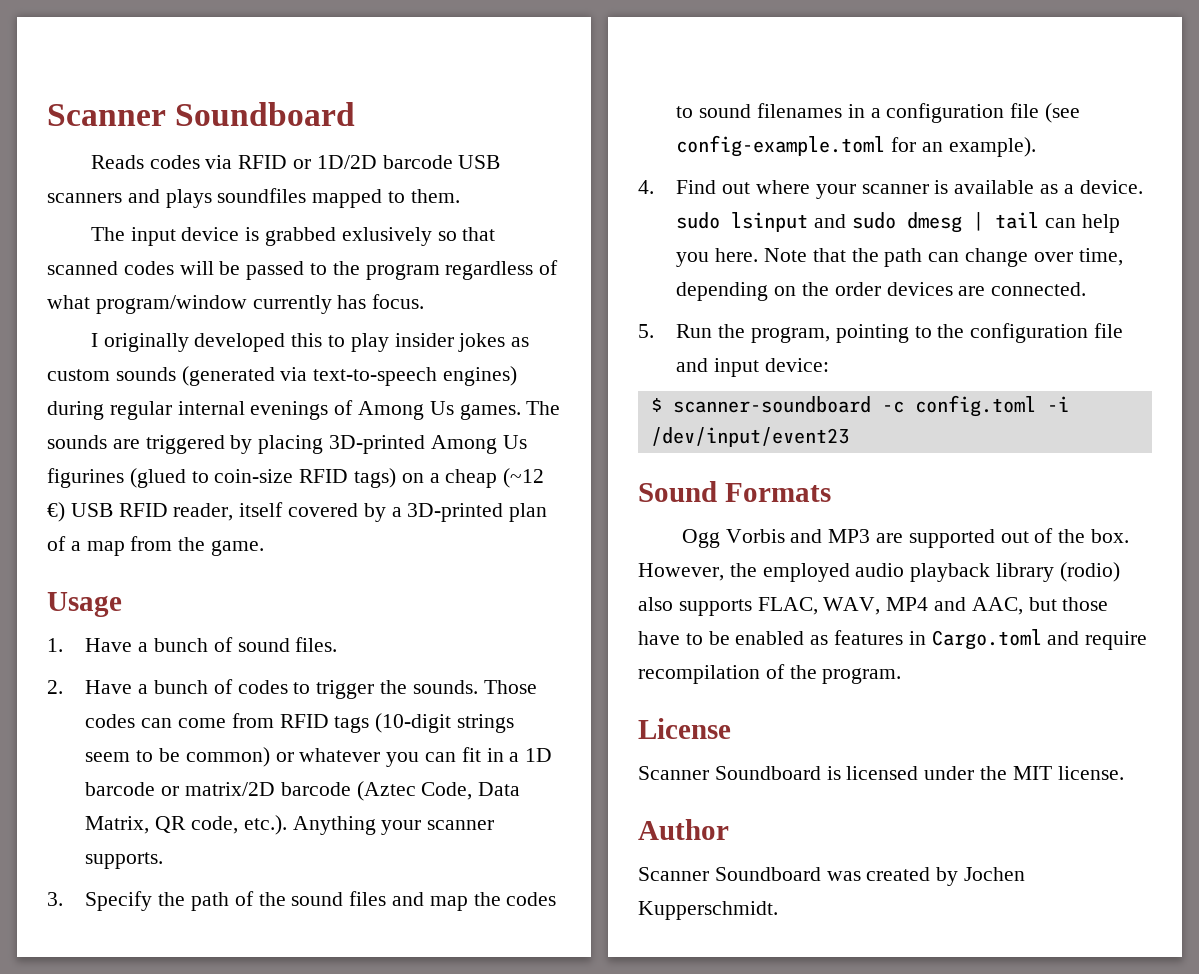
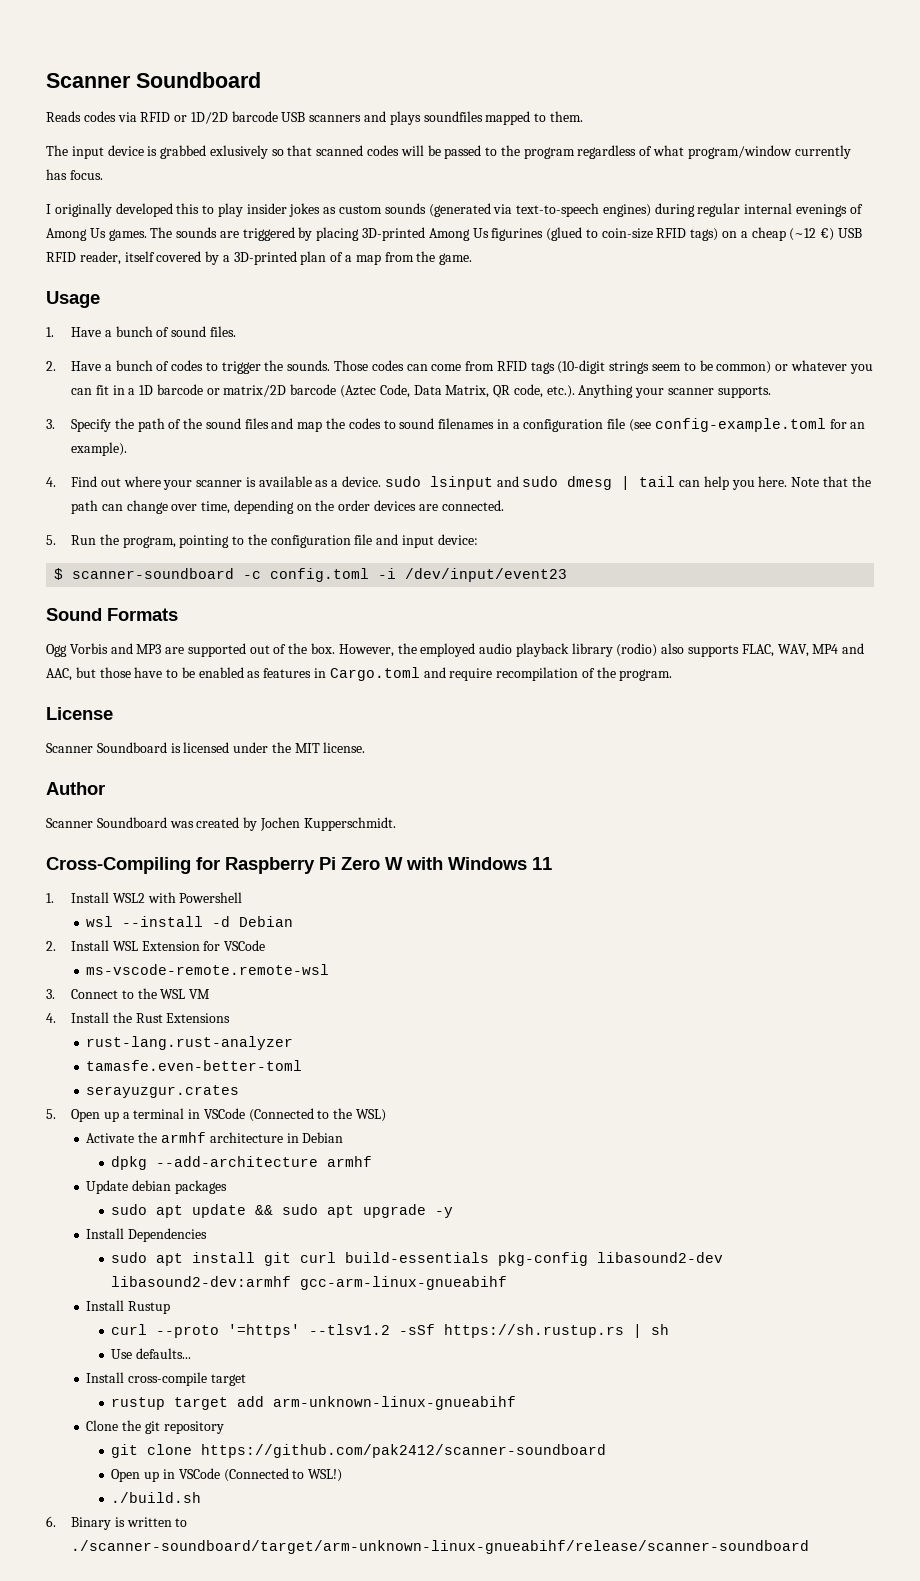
(778, 910) none -> [46,857,552,874] [46,892,243,903] [86,916,294,927] [46,940,266,951] [86,964,330,975] [46,988,211,999] [46,1012,231,1023] [86,1036,294,1050] [86,1060,303,1071] [86,1085,240,1098] [46,1108,387,1122] [86,1132,344,1143] [111,1156,373,1170] [86,1180,227,1194] [111,1204,454,1218] [86,1228,208,1242] [111,1252,724,1266] [111,1276,508,1290] [86,1300,171,1314] [111,1324,670,1338] [111,1348,192,1359] [86,1372,246,1386] [111,1396,517,1410] [86,1420,224,1434] [111,1444,607,1458] [111,1468,343,1482] [111,1492,202,1503] [46,1516,188,1530] [70,1540,809,1554] // Cross-Compiling for Raspberry Pi Zero W with Windows 11 // 1. Install WSL2 with Powershell // wsl --install -d Debian // 2. Install WSL Extension for VSCode // ms-vscode-remote.remote-wsl // 3. Connect to the WSL VM // 4. Install the Rust Extensions // rust-lang.rust-analyzer // tamasfe.even-better-toml // serayuzgur.crates // 5. Open up a terminal in VSCode (Connected to the WSL) // Activate the armhf architecture in Debian // dpkg --add-architecture armhf // Update debian packages // sudo apt update && sudo apt upgrade -y // Install Dependencies // sudo apt install git curl build-essentials pkg-config libasound2-dev libasound2-dev:armhf gcc-arm-linux-gnueabihf // Install Rustup // curl --proto '=https' --tlsv1.2 -sSf https://sh.rustup.rs | sh // Use defaults... // Install cross-compile target // rustup target add arm-unknown-linux-gnueabihf // Clone the git repository // git clone https://github.com/pak2412/scanner-soundboard // Open up in VSCode (Connected to WSL!) // ./build.sh // 6. Binary is written to ./scanner-soundboard/target/arm-unknown-linux-gnueabihf/release/scanner-soundboard

